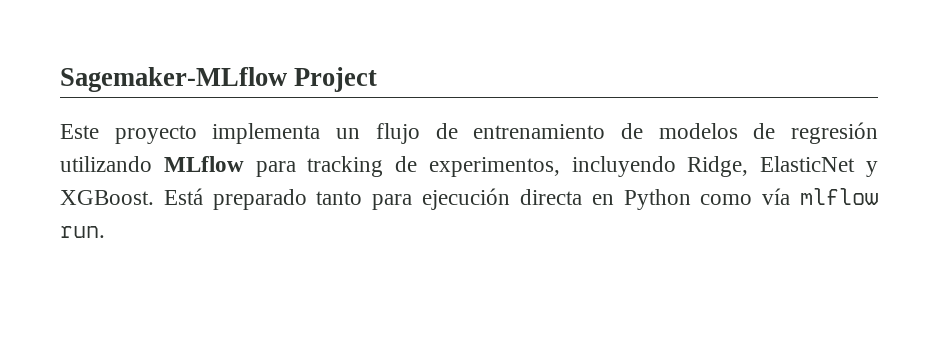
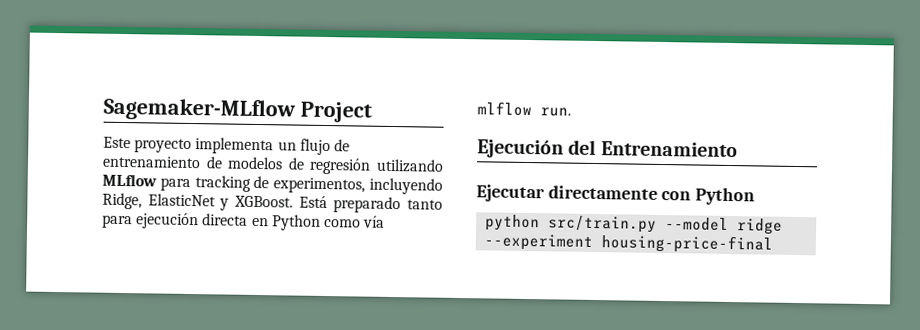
(105, 232) none -> [477,139,738,159] [476,184,756,206] [485,214,784,235] [484,233,774,254] // Ejecución del Entrenamiento // Ejecutar directamente con Python // python src/train.py --model ridge --experiment housing-price-final

